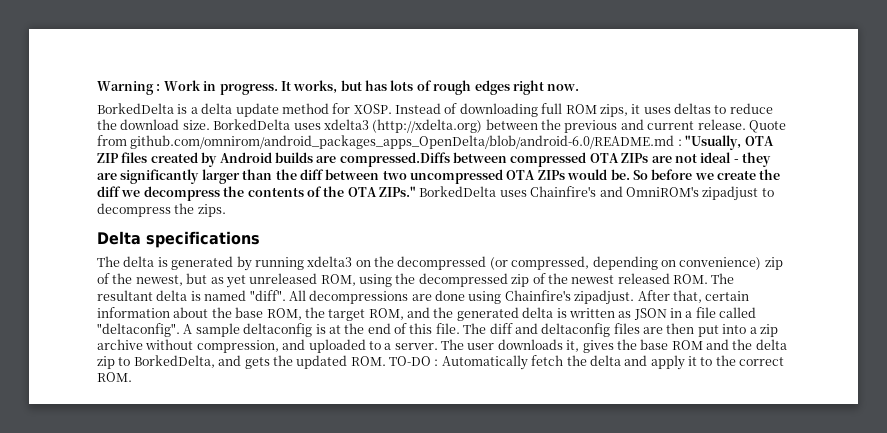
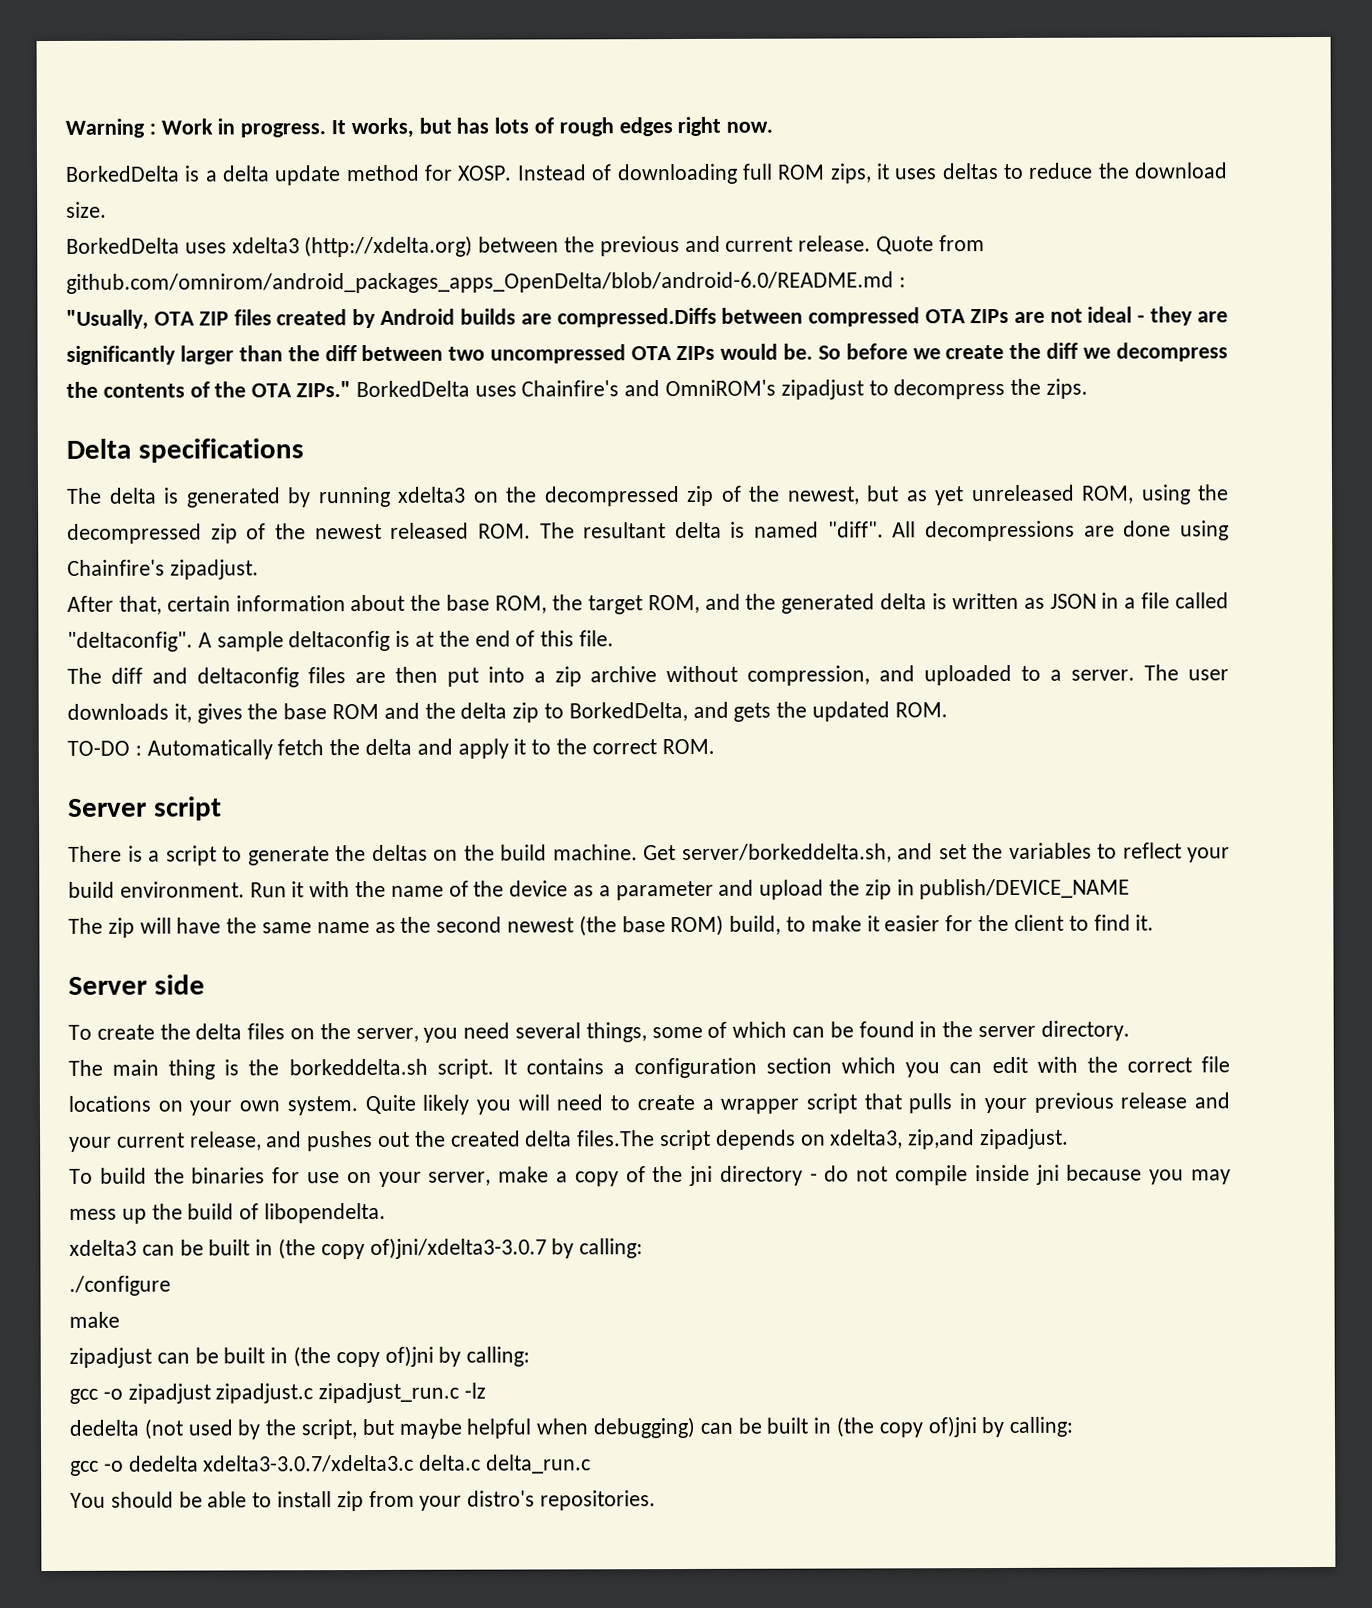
(210, 125) none -> (107, 209) //
(682, 142) none -> (906, 282) //
[489,256,762,270] (or compressed, depending on convenience) -> (680, 496) none
(635, 297) none -> (259, 569) //
(460, 328) none -> (615, 638) //
(386, 361) none -> (948, 710) //
(132, 377) none -> [67,796,222,821] [68,842,1230,866] [68,878,1131,901] [68,914,1155,938] [68,974,205,995] [68,1020,1130,1043] [68,1056,1230,1080] [68,1092,1230,1116] [69,1128,1070,1152] [69,1164,1231,1187] [69,1202,387,1224] [69,1237,644,1260] [69,1275,171,1296] [69,1311,120,1328] [69,1345,531,1368] [69,1382,487,1404] [69,1416,1074,1440] [70,1454,592,1476] [70,1490,657,1512] // Server script // There is a script to generate the deltas on the build machine. Get server/borkeddelta.sh, and set the variables to reflect your build environment. Run it with the name of the device as a parameter and upload the zip in publish/DEVICE_NAME // The zip will have the same name as the second newest (the base ROM) build, to make it easier for the client to find it. // Server side // To create the delta files on the server, you need several things, some of which can be found in the server directory. // The main thing is the borkeddelta.sh script. It contains a configuration section which you can edit with the correct file locations on your own system. Quite likely you will need to create a wrapper script that pulls in your previous release and your current release, and pushes out the created delta files.The script depends on xdelta3, zip,and zipadjust. // To build the binaries for use on your server, make a copy of the jni directory - do not compile inside jni because you may mess up the build of libopendelta. // xdelta3 can be built in (the copy of)jni/xdelta3-3.0.7 by calling: // ./configure // make // zipadjust can be built in (the copy of)jni by calling: // gcc -o zipadjust zipadjust.c zipadjust_run.c -lz // dedelta (not used by the script, but maybe helpful when debugging) can be built in (the copy of)jni by calling: // gcc -o dedelta xdelta3-3.0.7/xdelta3.c delta.c delta_run.c // You should be able to install zip from your distro's repositories.

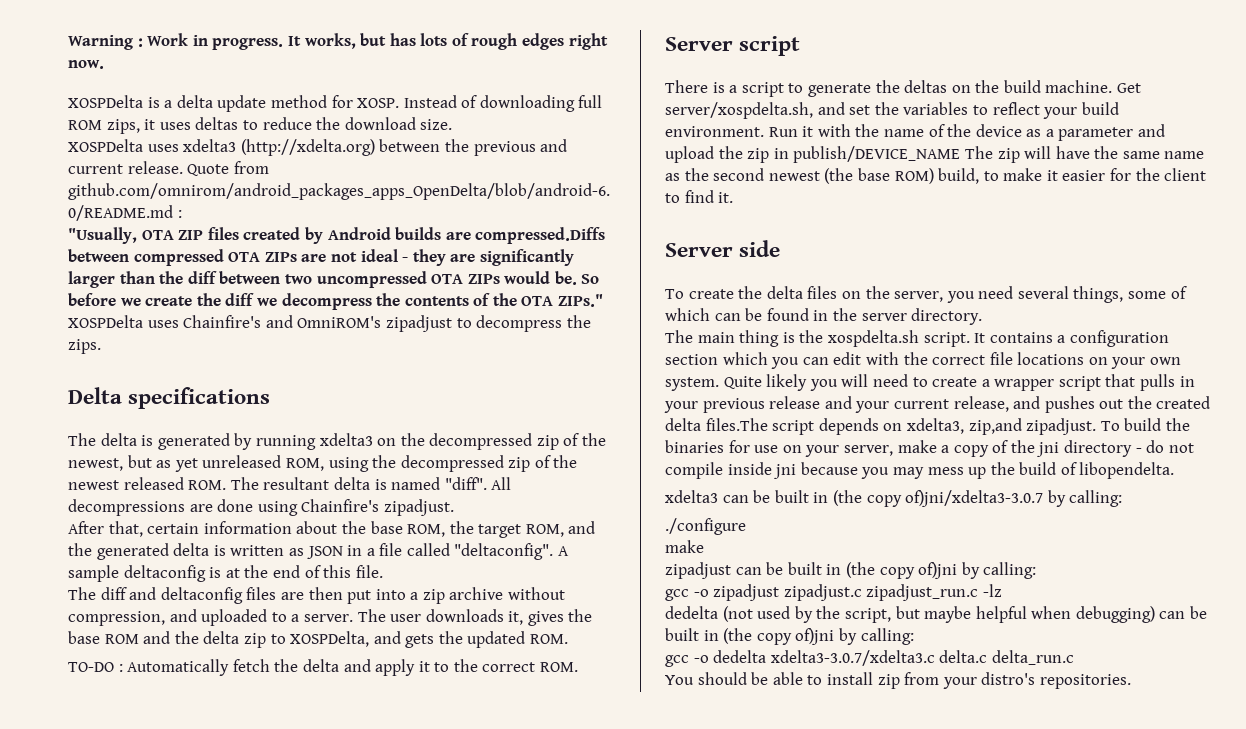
[65,165,180,182] BorkedDelta -> [68,95,143,108] XOSPDelta
[66,237,180,254] BorkedDelta -> [68,139,143,152] XOSPDelta
[355,380,470,398] BorkedDelta -> [68,315,143,328] XOSPDelta
[568,701,688,722] BorkedDelta, -> [290,631,370,647] XOSPDelta,
[681,843,892,864] server/borkeddelta.sh, -> [665,102,813,119] server/xospdelta.sh,
(1131, 889) // -> (961, 154) none
[288,1058,428,1076] borkeddelta.sh -> [827,330,919,347] xospdelta.sh
(1070, 1139) // -> (1097, 426) none

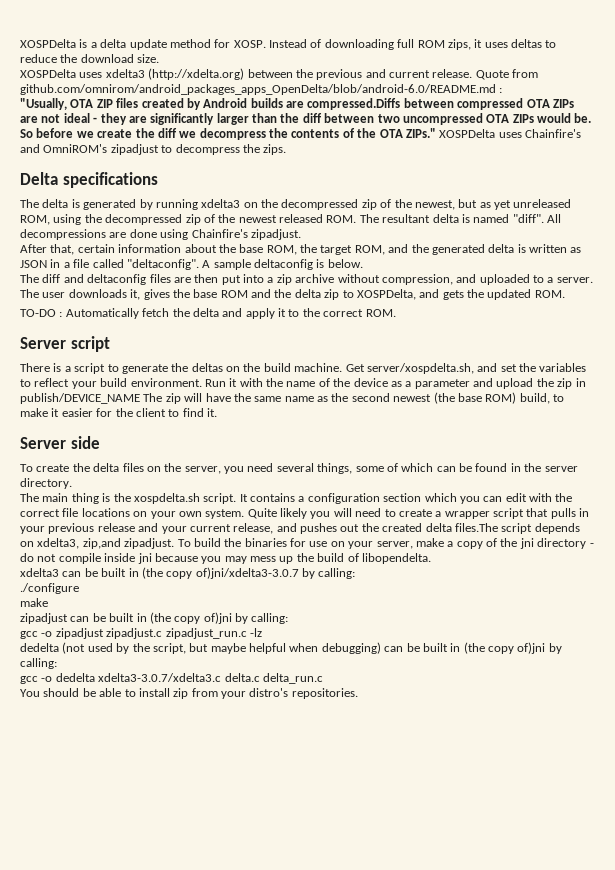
[68,33,608,50] [68,60,104,69] Warning : Work in progress. It works, but has lots of rough edges right now. // -> (20, 43) none
[225,565,383,578] at the end of this file. -> [327,259,363,268] below.

